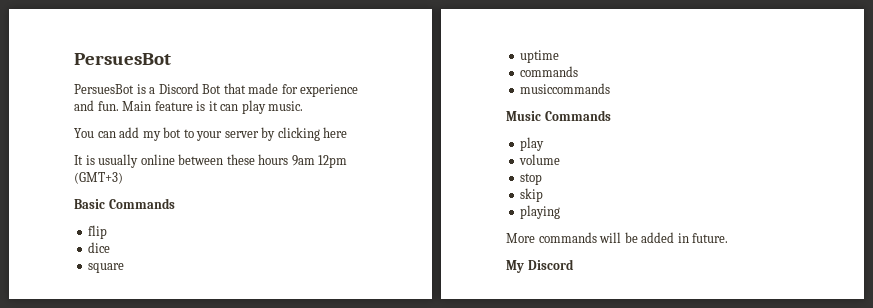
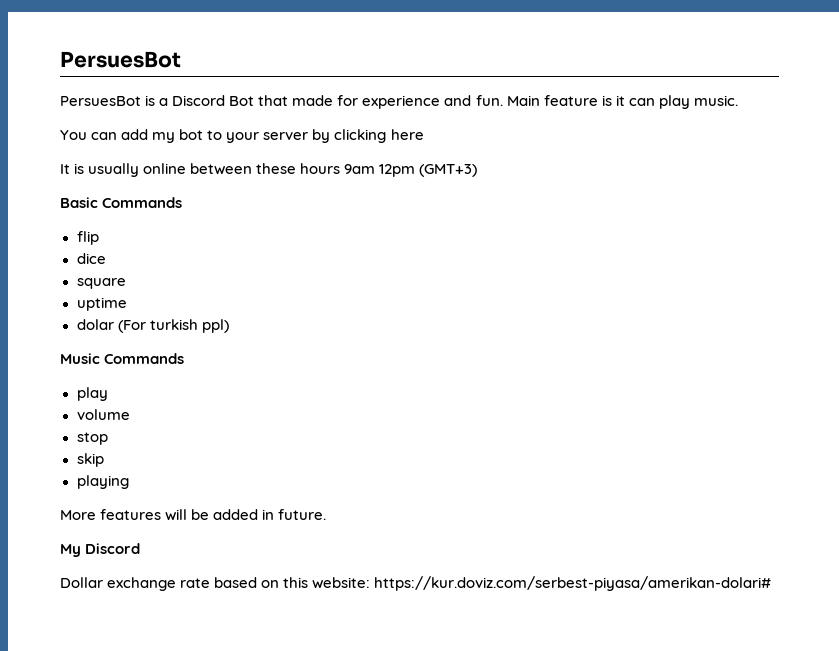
[520,66,579,77] [520,83,611,94] commands // musiccommands -> [76,319,229,333] dolar (For turkish ppl)
[538,232,597,243] commands -> [100,509,162,520] features
(574, 264) none -> [60,576,772,591] // Dollar exchange rate based on this website: https://kur.doviz.com/serbest-piyasa/amerikan-dolari#

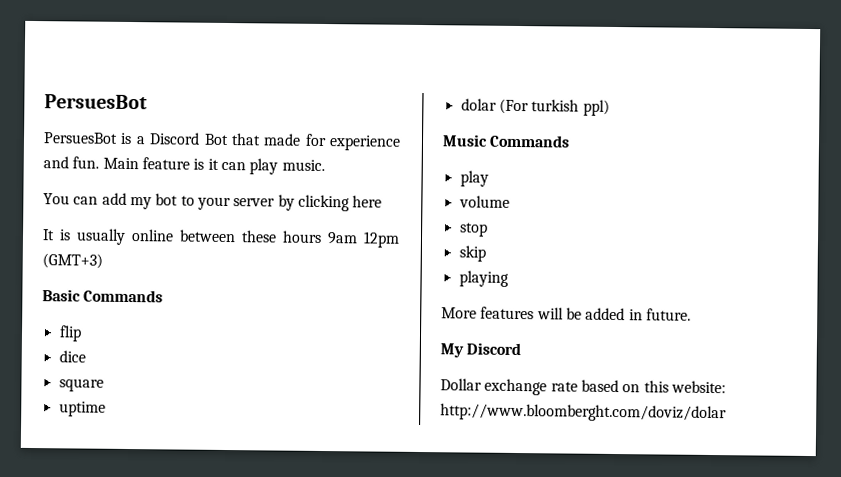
[374,576,772,591] https://kur.doviz.com/serbest-piyasa/amerikan-dolari# -> [440,403,727,423] http://www.bloomberght.com/doviz/dolar

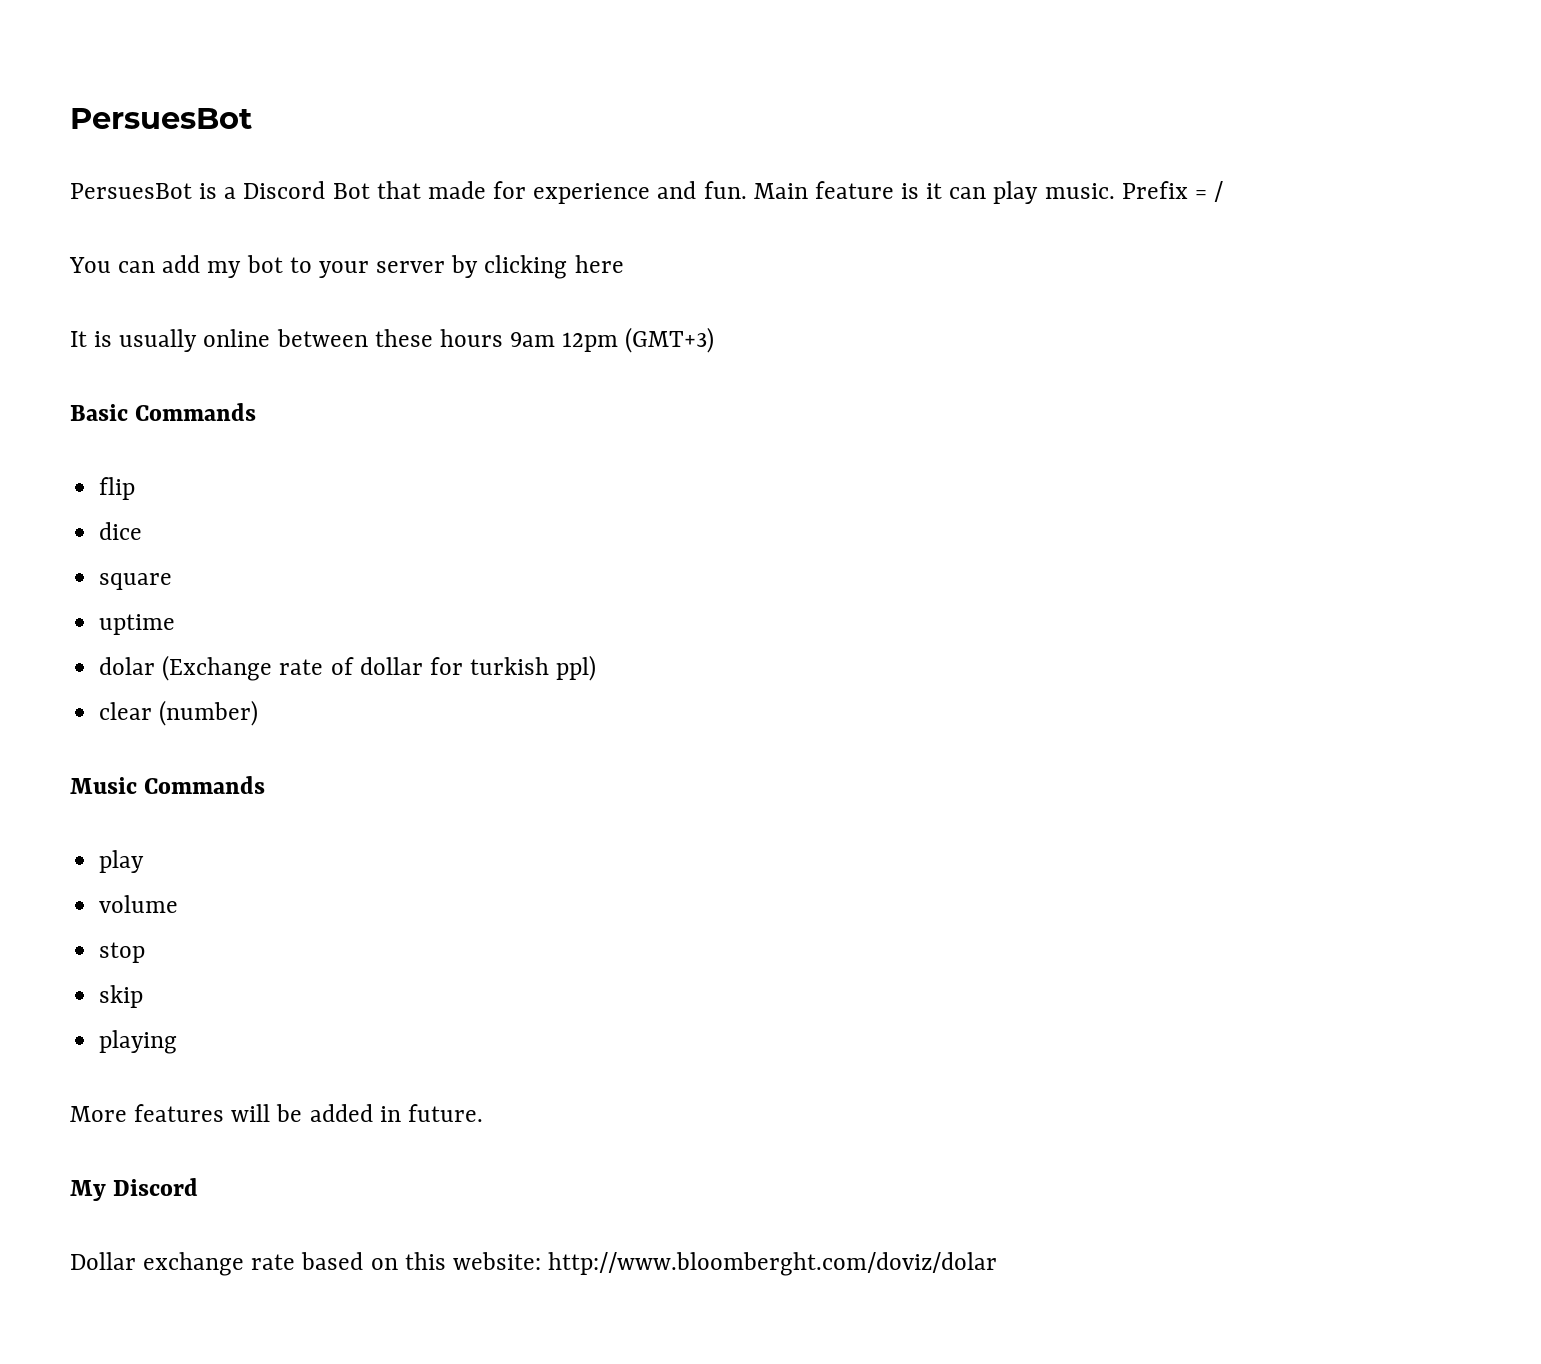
(325, 165) none -> [1121,181,1224,202] Prefix = /
[498,98,529,115] (For -> [162,655,463,681] (Exchange rate of dollar for
(610, 107) none -> [99,700,259,726] // clear (number)

